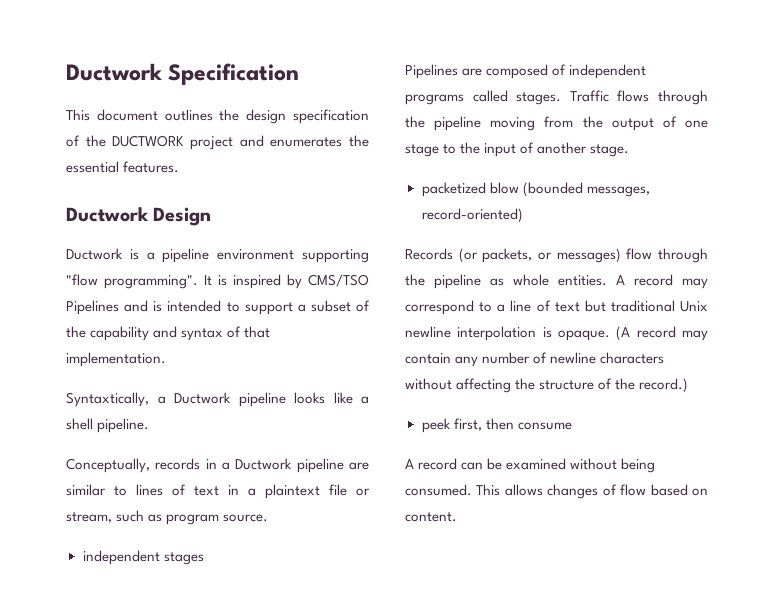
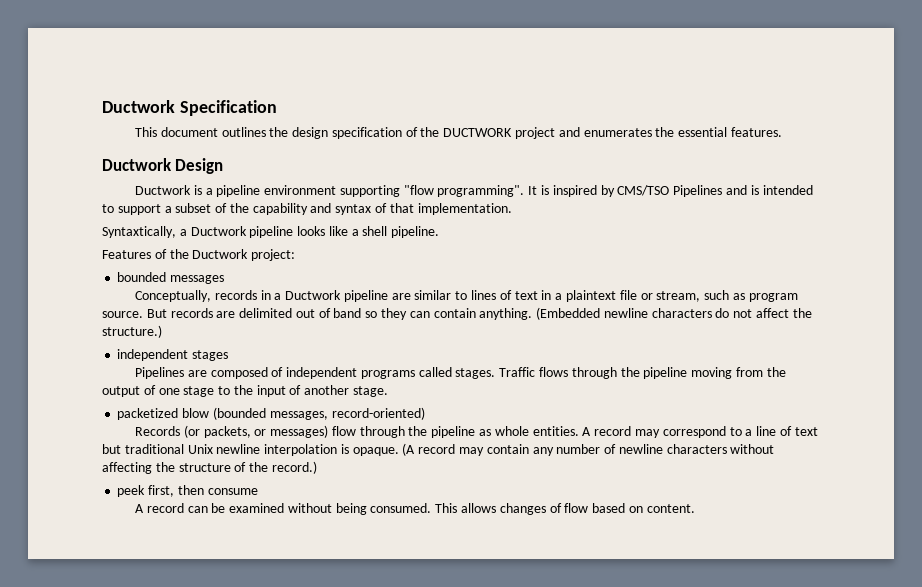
(150, 425) none -> [102,249,296,261] [117,272,225,284] // Features of the Ductwork project: // bounded messages
(269, 518) none -> [146,307,812,320] [102,325,162,338] But records are delimited out of band so they can contain anything. (Embedded newline characters do not affect the structure.)

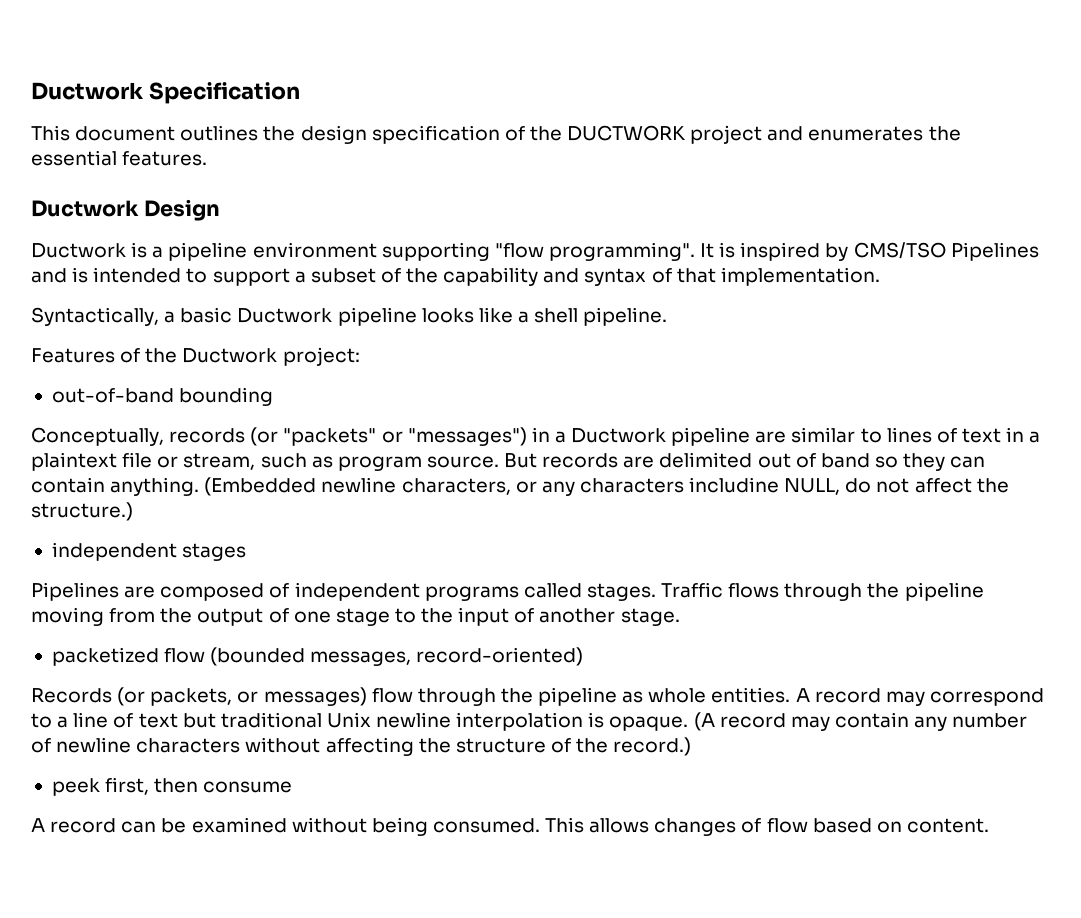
[102,226,187,238] Syntaxtically, a -> [31,307,233,326] Syntactically, a basic
[117,272,225,284] bounded messages -> [51,387,274,406] out-of-band bounding
(257, 295) none -> [250,427,527,446] (or "packets" or "messages")
[651,308,712,318] characters -> [401,477,841,496] characters, or any characters includine NULL,
[182,408,210,418] blow -> [164,648,206,663] flow

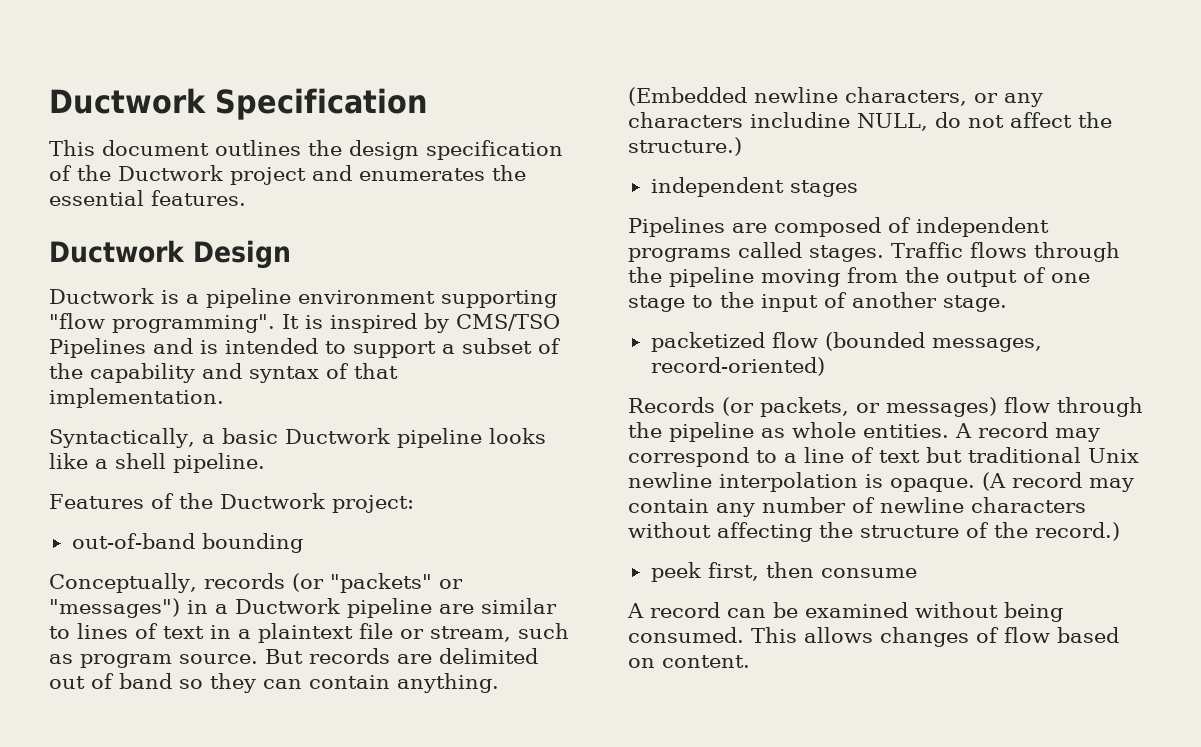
[567,125,687,141] DUCTWORK -> [118,165,223,181] Ductwork

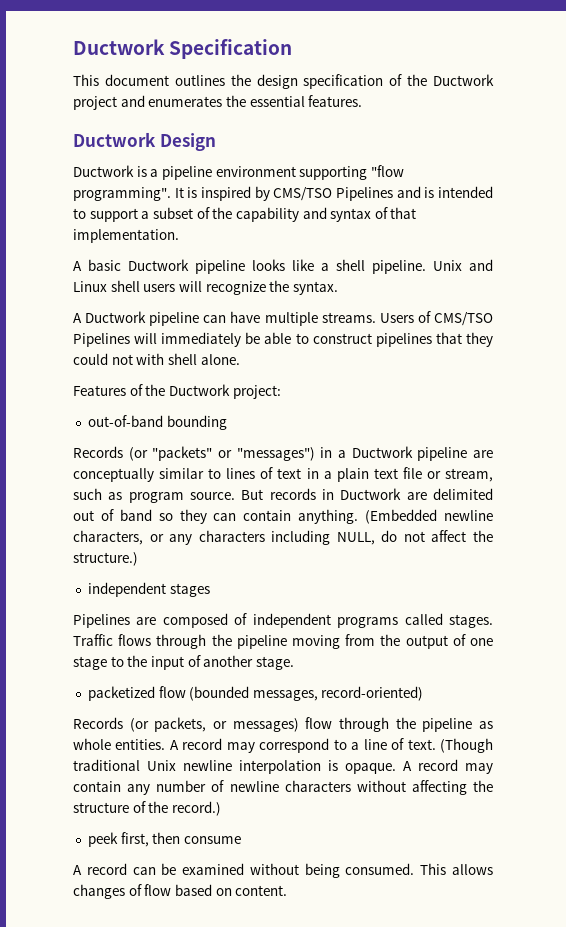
[49,428,215,448] Syntactically, a -> [73,261,82,271] A
(265, 463) none -> [433,259,493,271] [73,280,338,295] [73,311,493,326] [73,332,493,347] [73,353,240,365] Unix and Linux shell users will recognize the syntax. // A Ductwork pipeline can have multiple streams. Users of CMS/TSO Pipelines will immediately be able to construct pipelines that they could not with shell alone.
[49,573,285,593] Conceptually, records -> [73,446,123,458] Records
(474, 609) none -> [73,468,154,482] conceptually
[258,623,353,643] plaintext -> [336,468,398,482] plain text
(390, 656) none -> [322,488,402,500] in Ductwork
[750,112,850,128] includine -> [271,530,331,545] including
[879,447,962,463] text but -> [407,738,493,753] text. (Though
[982,472,1006,491] (A -> [403,761,412,771] A

